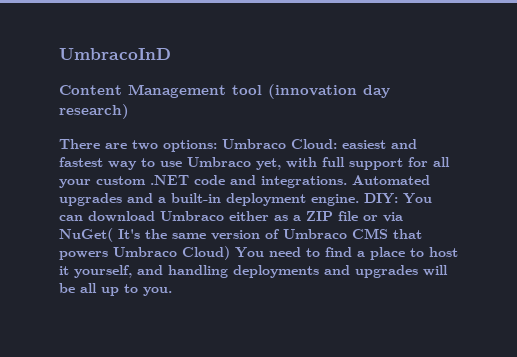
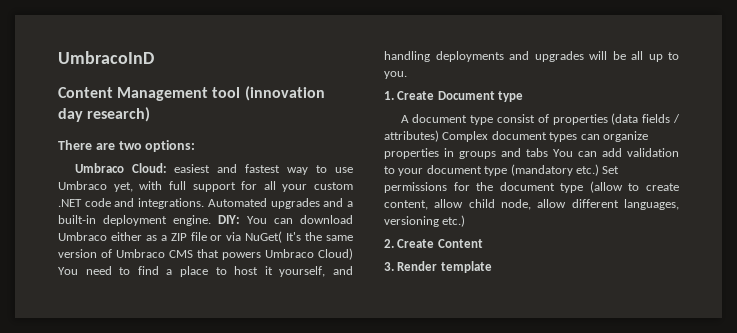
(217, 146) none -> (196, 146) //
(172, 291) none -> [384,91,524,102] [400,113,680,125] [384,130,648,142] [384,148,679,159] [384,164,620,176] [384,181,679,193] [384,199,679,210] [384,215,466,227] [384,239,483,248] [384,261,492,273] // 1. Create Document type // A document type consist of properties (data fields / attributes) Complex document types can organize properties in groups and tabs You can add validation to your document type (mandatory etc.) Set permissions for the document type (allow to create content, allow child node, allow different languages, versioning etc.) // 2. Create Content // 3. Render template

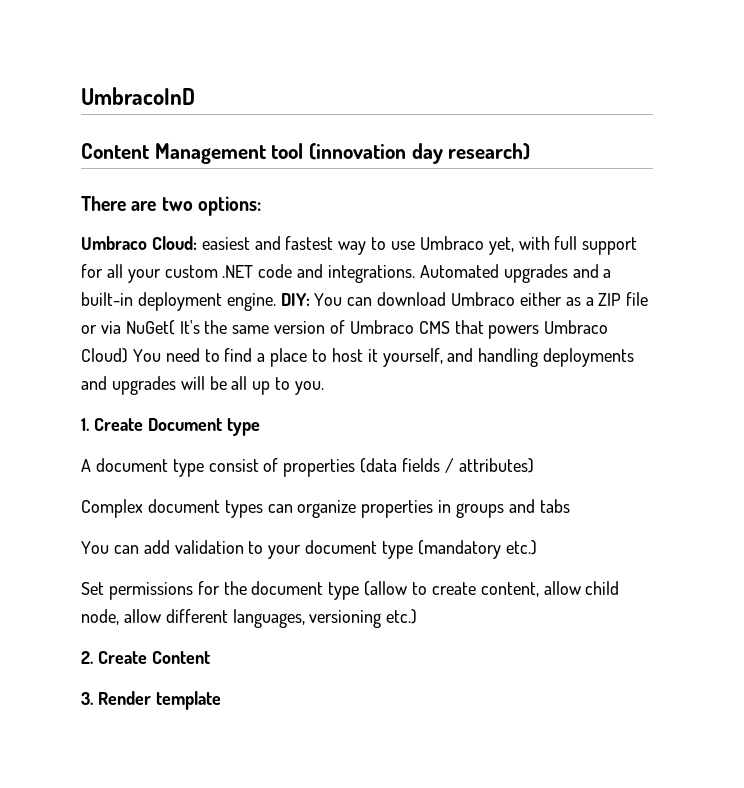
(439, 136) none -> (534, 465) //
(548, 152) none -> (570, 506) //
(599, 170) none -> (537, 547) //

